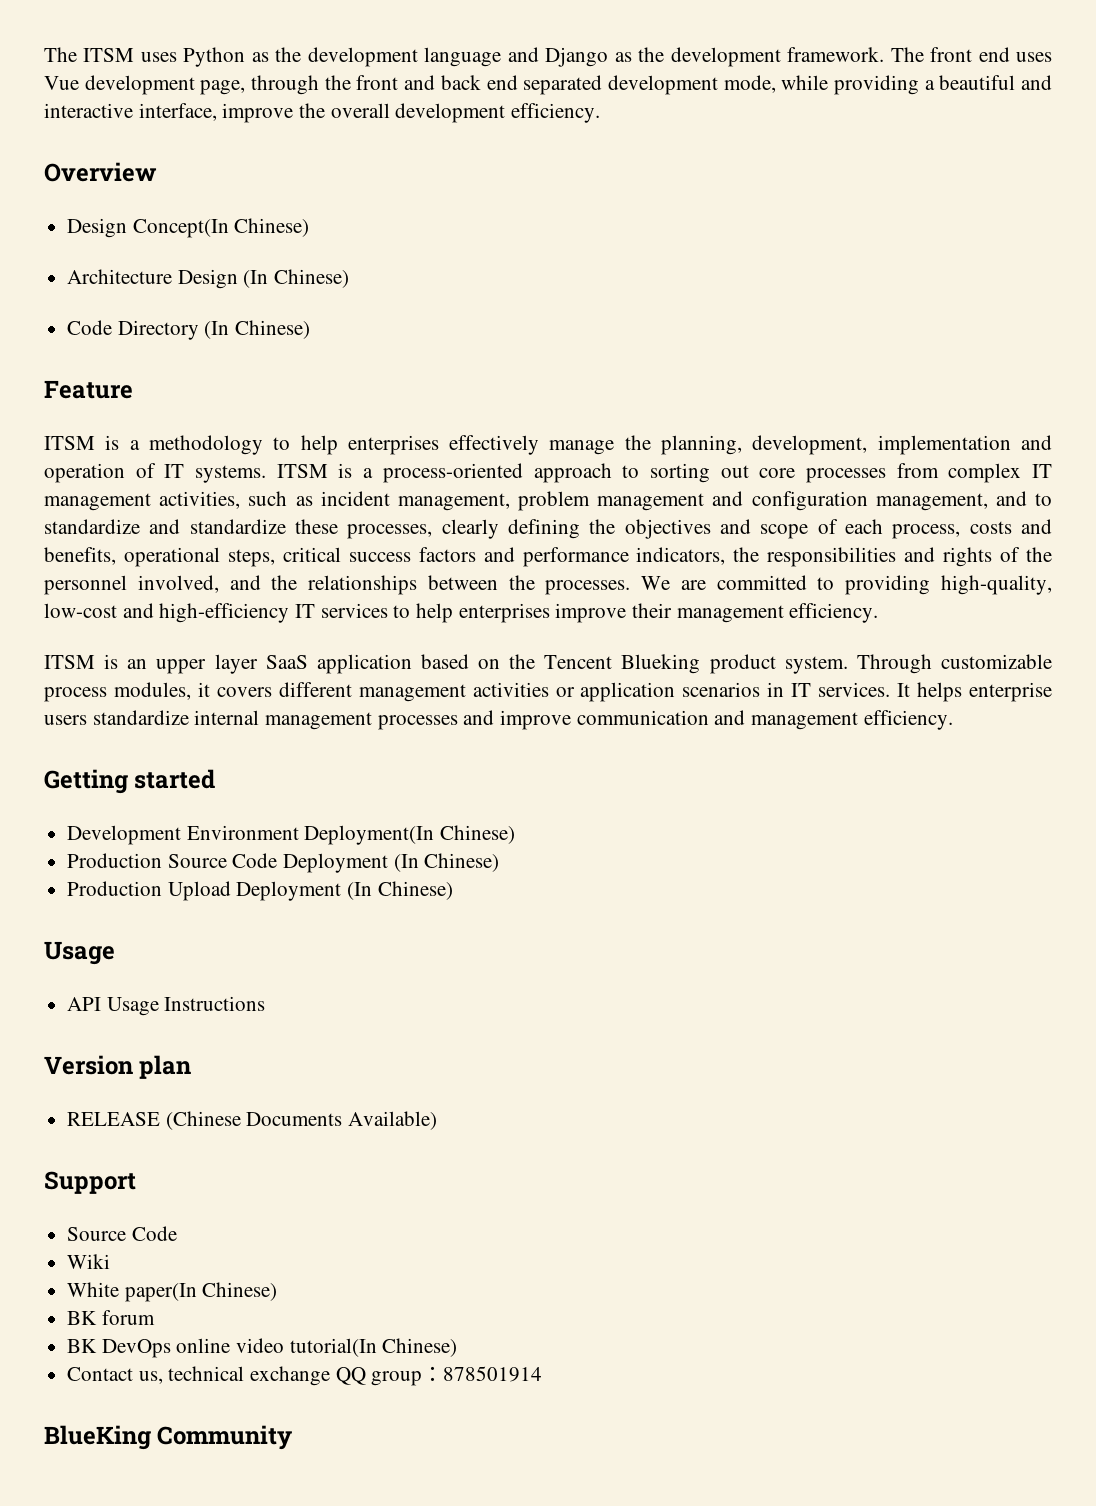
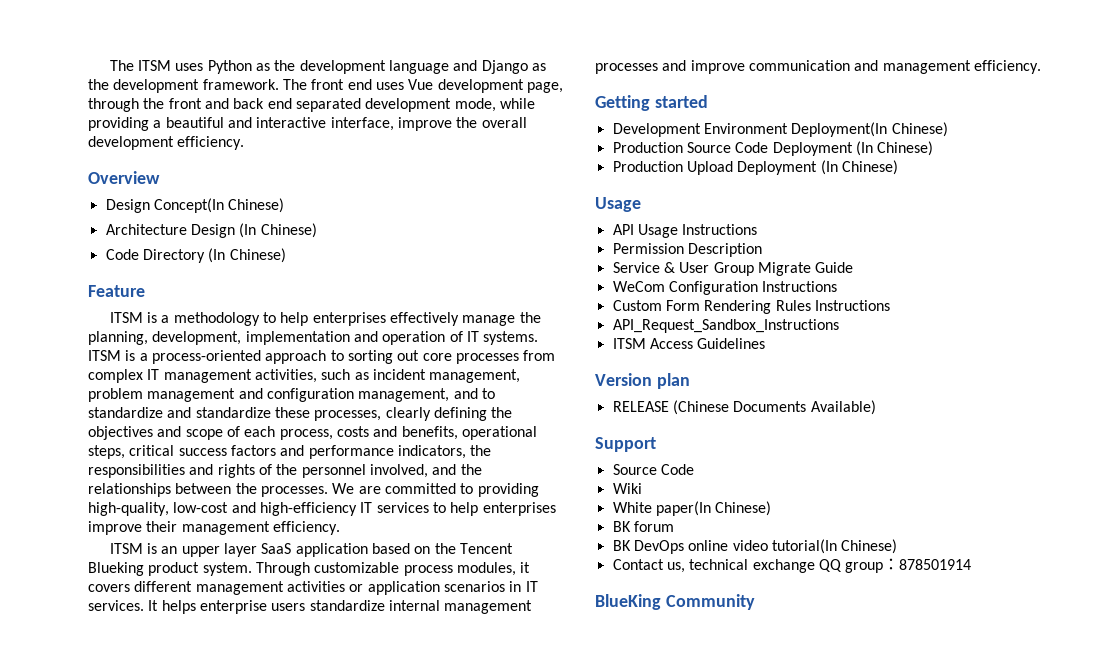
(266, 1003) none -> [612,243,762,257] [612,262,854,276] [612,281,838,295] [612,300,890,314] [612,319,839,333] [612,338,766,349] // Permission Description // Service & User Group Migrate Guide // WeCom Configuration Instructions // Custom Form Rendering Rules Instructions // API_Request_Sandbox_Instructions // ITSM Access Guidelines

